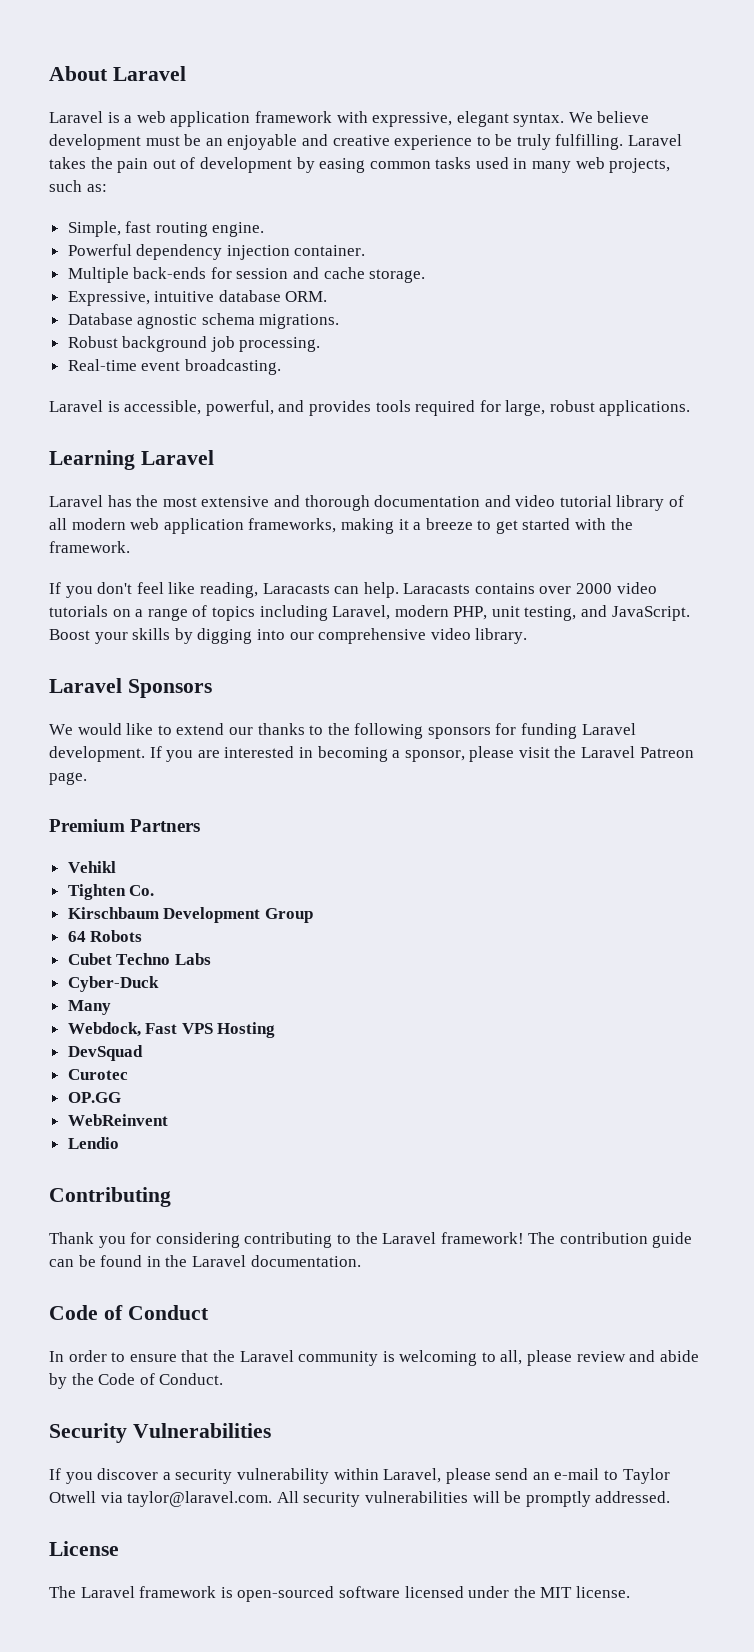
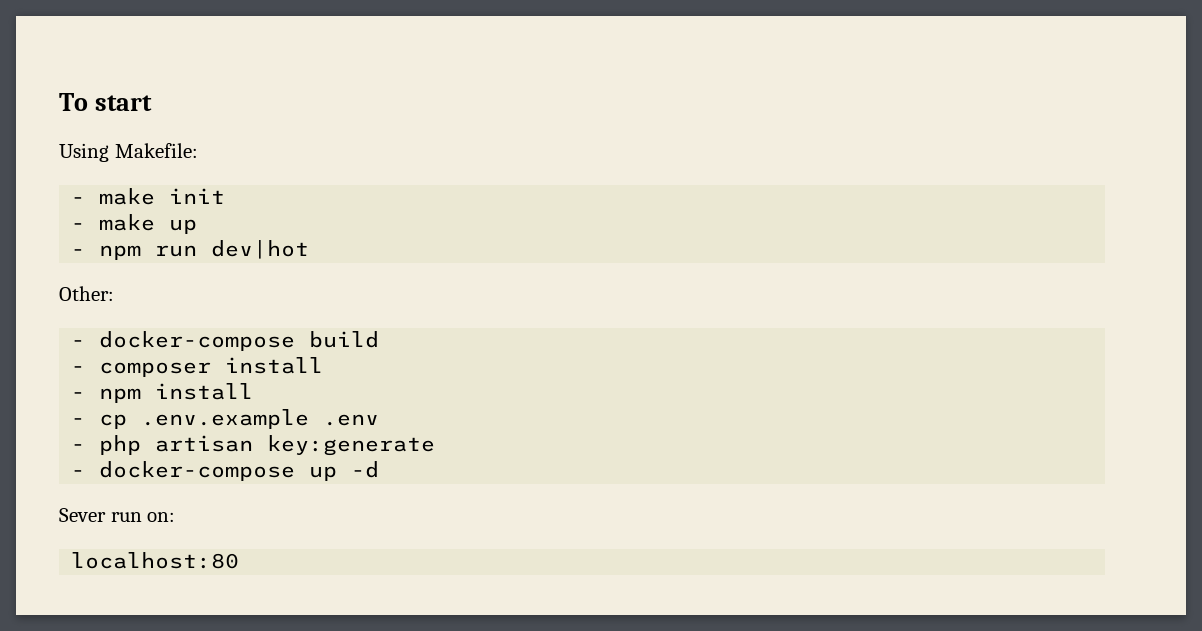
[49,66,186,81] [49,111,650,127] [49,134,683,150] [49,157,671,173] [49,180,107,192] [67,221,265,237] [67,244,366,260] [67,267,426,283] [67,290,328,306] [67,313,340,329] [67,336,321,352] [67,359,281,375] [49,400,691,416] [49,450,214,470] [49,495,685,511] [49,518,633,534] [49,541,130,553] [49,582,657,598] [49,605,690,621] [49,628,528,644] [49,678,212,698] [49,723,636,739] [49,746,694,762] [49,772,87,785] [49,819,201,832] [67,861,116,873] [67,884,155,900] [67,907,313,923] [67,930,143,942] [67,953,211,965] [67,976,159,992] [67,1000,111,1015] [67,1022,276,1038] [67,1045,143,1061] [67,1069,128,1080] [67,1092,121,1103] [67,1114,168,1126] [67,1137,119,1149] [49,1187,171,1207] [49,1232,693,1248] [49,1255,361,1267] [49,1305,209,1320] [49,1350,699,1366] [49,1373,224,1389] [49,1423,271,1443] [49,1468,670,1484] [49,1491,671,1507] [49,1541,119,1556] [49,1586,630,1602] About Laravel // Laravel is a web application framework with expressive, elegant syntax. We believe development must be an enjoyable and creative experience to be truly fulfilling. Laravel takes the pain out of development by easing common tasks used in many web projects, such as: // Simple, fast routing engine. // Powerful dependency injection container. // Multiple back-ends for session and cache storage. // Expressive, intuitive database ORM. // Database agnostic schema migrations. // Robust background job processing. // Real-time event broadcasting. // Laravel is accessible, powerful, and provides tools required for large, robust applications. // Learning Laravel // Laravel has the most extensive and thorough documentation and video tutorial library of all modern web application frameworks, making it a breeze to get started with the framework. // If you don't feel like reading, Laracasts can help. Laracasts contains over 2000 video tutorials on a range of topics including Laravel, modern PHP, unit testing, and JavaScript. Boost your skills by digging into our comprehensive video library. // Laravel Sponsors // We would like to extend our thanks to the following sponsors for funding Laravel development. If you are interested in becoming a sponsor, please visit the Laravel Patreon page. // Premium Partners // Vehikl // Tighten Co. // Kirschbaum Development Group // 64 Robots // Cubet Techno Labs // Cyber-Duck // Many // Webdock, Fast VPS Hosting // DevSquad // Curotec // OP.GG // WebReinvent // Lendio // Contributing // Thank you for considering contributing to the Laravel framework! The contribution guide can be found in the Laravel documentation. // Code of Conduct // In order to ensure that the Laravel community is welcoming to all, please review and abide by the Code of Conduct. // Security Vulnerabilities // If you discover a security vulnerability within Laravel, please send an e-mail to Taylor Otwell via taylor@laravel.com. All security vulnerabilities will be promptly addressed. // License // The Laravel framework is open-sourced software licensed under the MIT license. -> [59,93,152,111] [59,143,198,162] [71,188,226,205] [71,214,198,234] [71,240,310,260] [59,286,114,301] [71,331,380,351] [71,357,324,377] [71,383,254,403] [71,409,380,429] [71,435,436,456] [71,461,380,481] [59,508,176,522] [71,552,240,569] To start // Using Makefile: // - make init // - make up // - npm run dev|hot // Other: // - docker-compose build // - composer install // - npm install // - cp .env.example .env // - php artisan key:generate // - docker-compose up -d // Sever run on: // localhost:80

